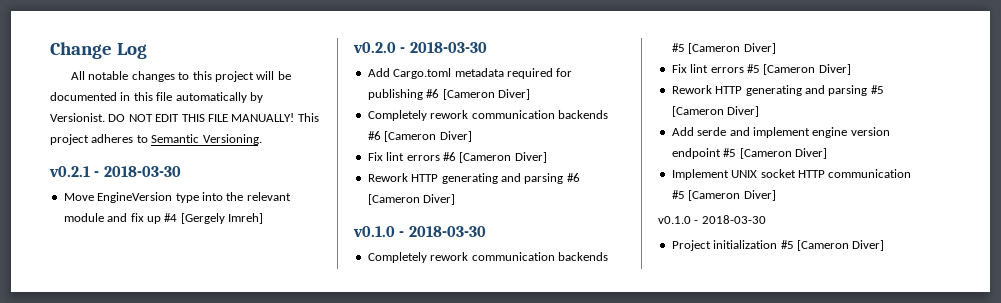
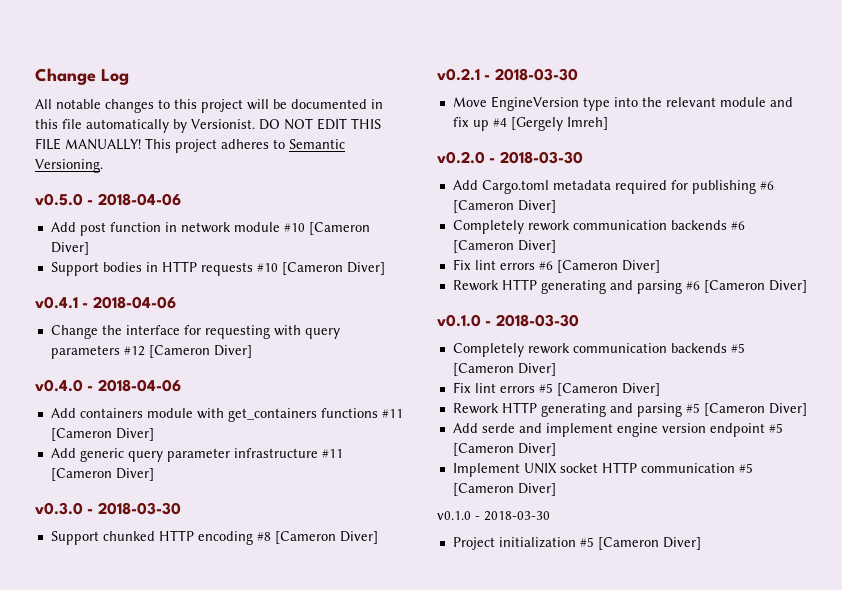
(262, 139) none -> [35,193,181,206] [50,222,370,236] [50,242,89,255] [50,261,385,276] [35,296,176,309] [50,325,340,339] [50,345,252,359] [35,379,181,392] [50,408,403,422] [50,428,154,441] [50,448,343,462] [50,468,154,481] [35,502,181,515] [50,530,378,545] // v0.5.0 - 2018-04-06 // Add post function in network module #10 [Cameron Diver] // Support bodies in HTTP requests #10 [Cameron Diver] // v0.4.1 - 2018-04-06 // Change the interface for requesting with query parameters #12 [Cameron Diver] // v0.4.0 - 2018-04-06 // Add containers module with get_containers functions #11 [Cameron Diver] // Add generic query parameter infrastructure #11 [Cameron Diver] // v0.3.0 - 2018-03-30 // Support chunked HTTP encoding #8 [Cameron Diver]

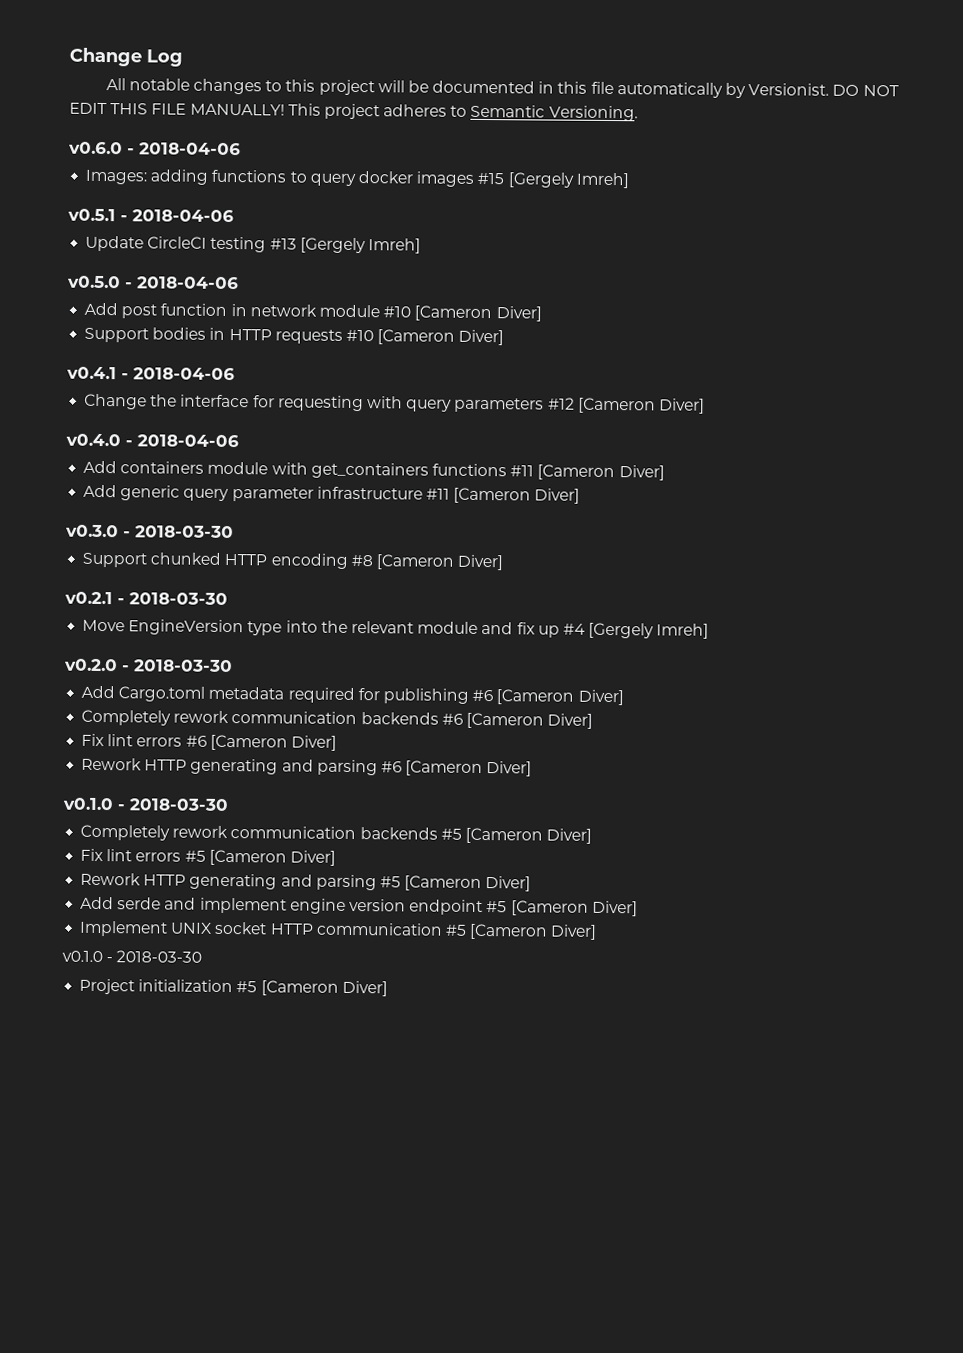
(103, 166) none -> [68,141,241,156] [85,169,629,189] [67,208,234,223] [85,235,421,254] // v0.6.0 - 2018-04-06 // Images: adding functions to query docker images #15 [Gergely Imreh] // v0.5.1 - 2018-04-06 // Update CircleCI testing #13 [Gergely Imreh]

